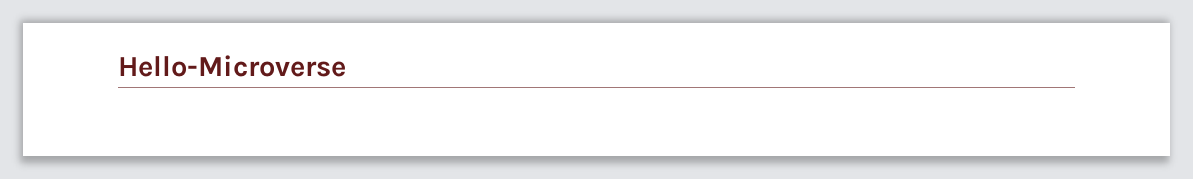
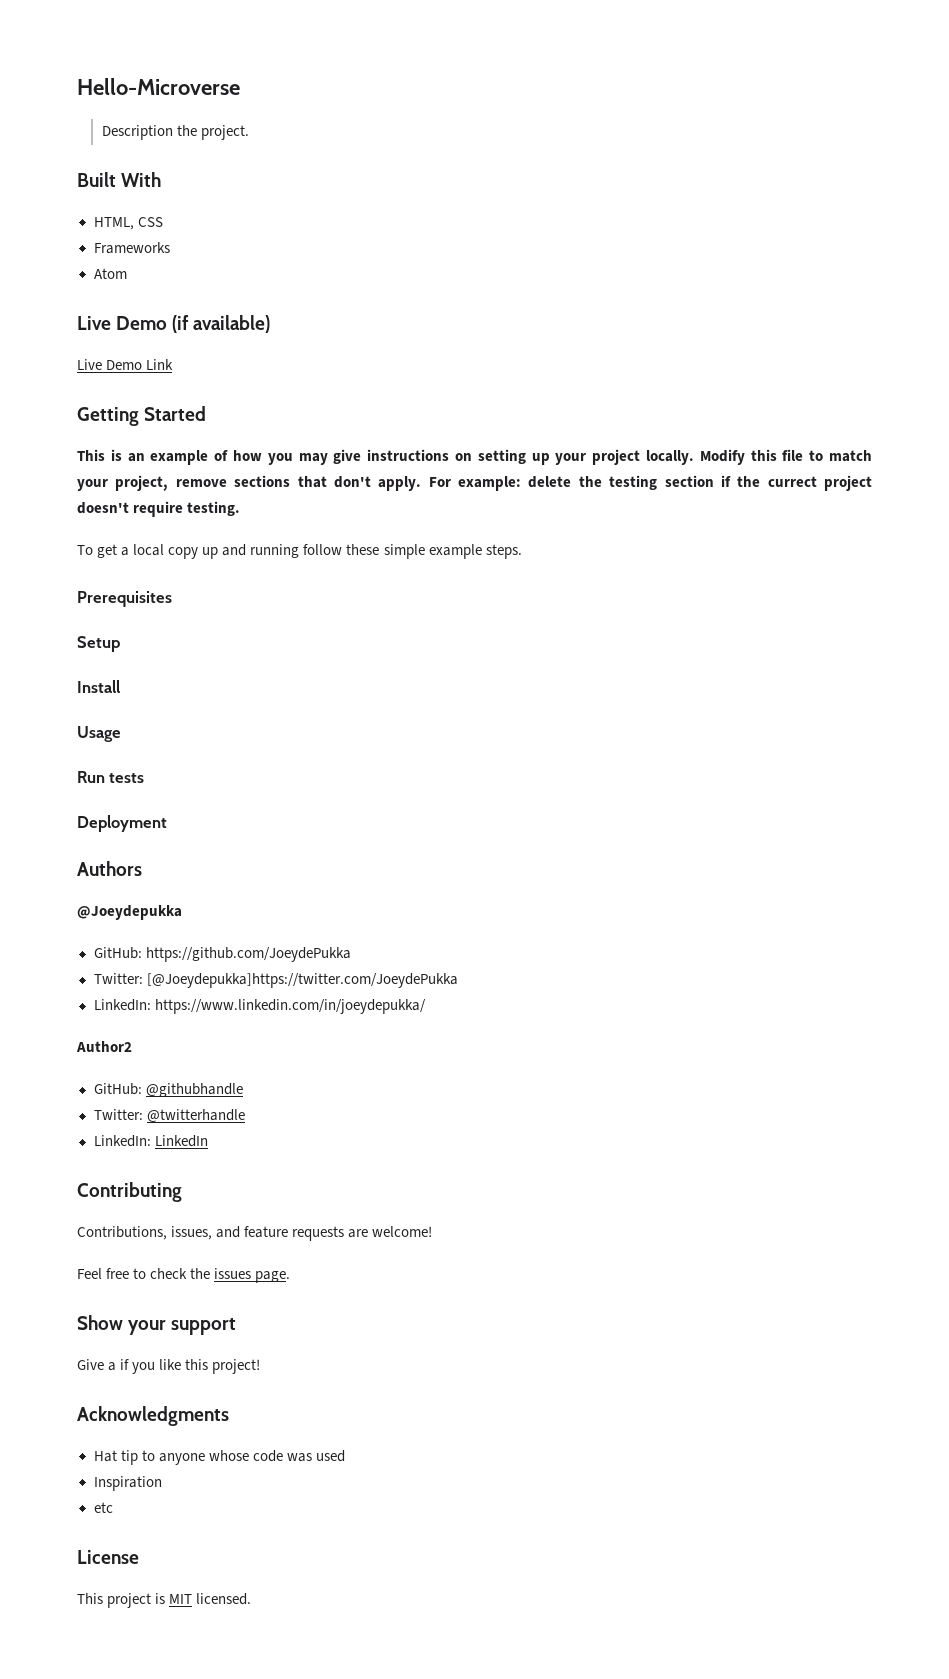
(346, 66) none -> [101,125,249,140] [77,172,162,187] [93,217,163,230] [93,242,170,254] [93,268,127,279] [77,315,271,333] [77,359,174,370] [77,406,207,426] [77,449,872,465] [77,475,872,491] [77,501,241,517] [77,544,522,559] [77,591,172,607] [77,636,120,652] [77,680,120,693] [77,726,121,742] [77,771,145,783] [77,815,167,832] [77,861,142,876] [77,905,182,920] [93,947,351,962] [93,973,458,988] [93,999,426,1014] [76,1041,132,1052] [93,1083,243,1097] [93,1109,245,1122] [93,1135,208,1147] [77,1182,182,1202] [77,1226,433,1241] [77,1268,291,1283] [77,1315,237,1335] [77,1359,261,1374] [77,1406,229,1426] [93,1450,345,1465] [93,1476,162,1491] [93,1502,113,1513] [77,1550,139,1564] [77,1593,252,1608] // Description the project. // Built With // HTML, CSS // Frameworks // Atom // Live Demo (if available) // Live Demo Link // Getting Started // This is an example of how you may give instructions on setting up your project locally. Modify this file to match your project, remove sections that don't apply. For example: delete the testing section if the currect project doesn't require testing. // To get a local copy up and running follow these simple example steps. // Prerequisites // Setup // Install // Usage // Run tests // Deployment // Authors // @Joeydepukka // GitHub: https://github.com/JoeydePukka // Twitter: [@Joeydepukka]https://twitter.com/JoeydePukka // LinkedIn: https://www.linkedin.com/in/joeydepukka/ // Author2 // GitHub: @githubhandle // Twitter: @twitterhandle // LinkedIn: LinkedIn // Contributing // Contributions, issues, and feature requests are welcome! // Feel free to check the issues page. // Show your support // Give a if you like this project! // Acknowledgments // Hat tip to anyone whose code was used // Inspiration // etc // License // This project is MIT licensed.

